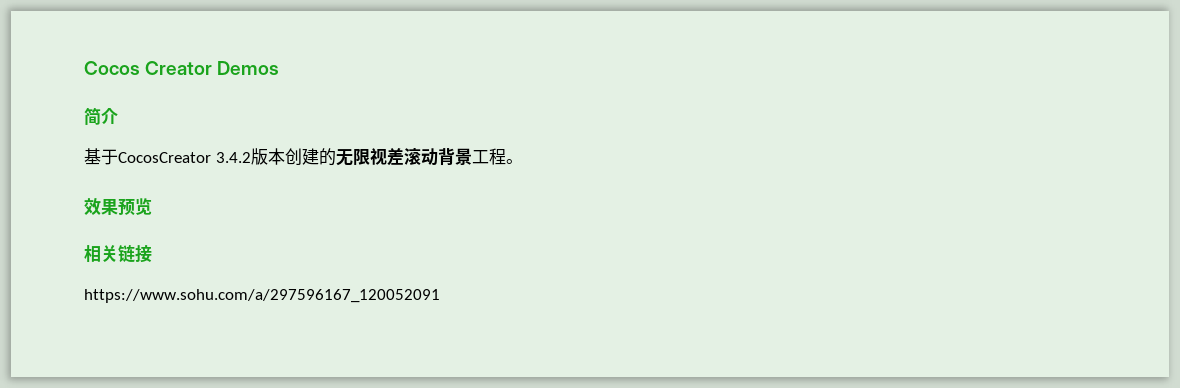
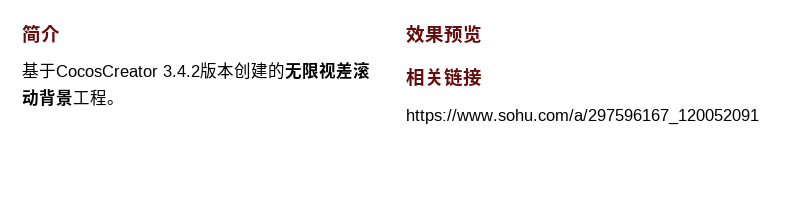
[84,61,280,75] Cocos Creator Demos // -> (22, 33) none

